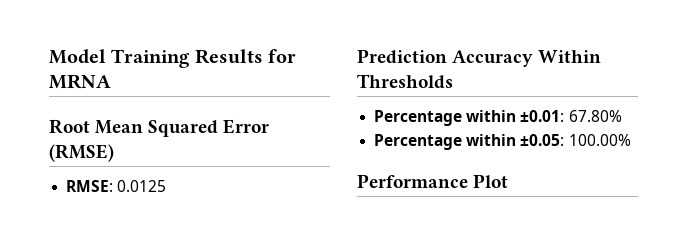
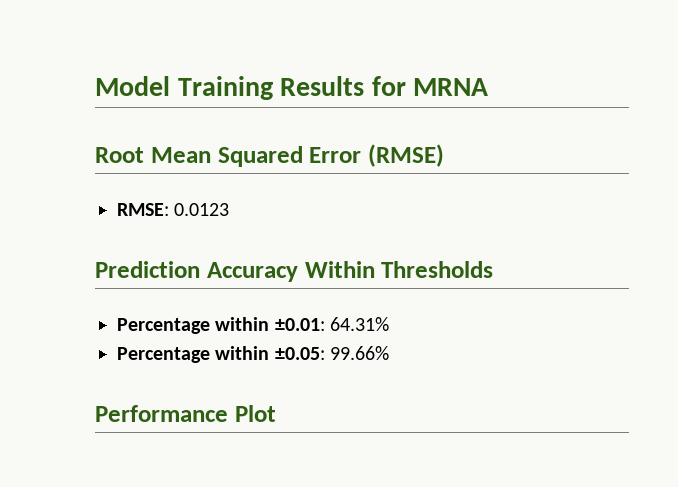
[117,180,167,192] 0.0125 -> [174,203,230,216] 0.0123
[568,110,622,122] 67.80% -> [330,317,390,331] 64.31%
[568,134,631,146] 100.00% -> [330,346,390,360] 99.66%

